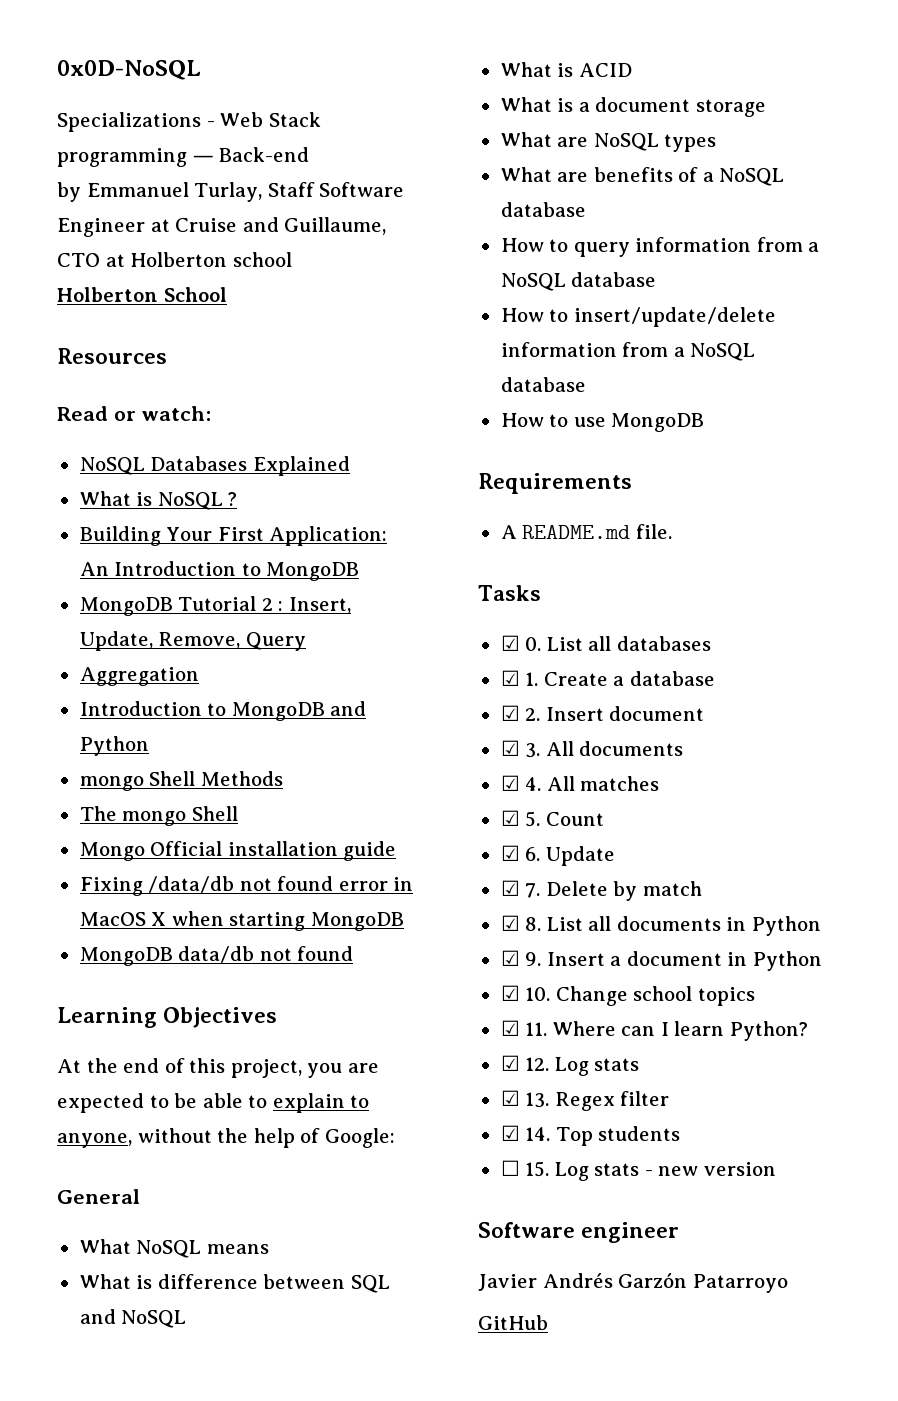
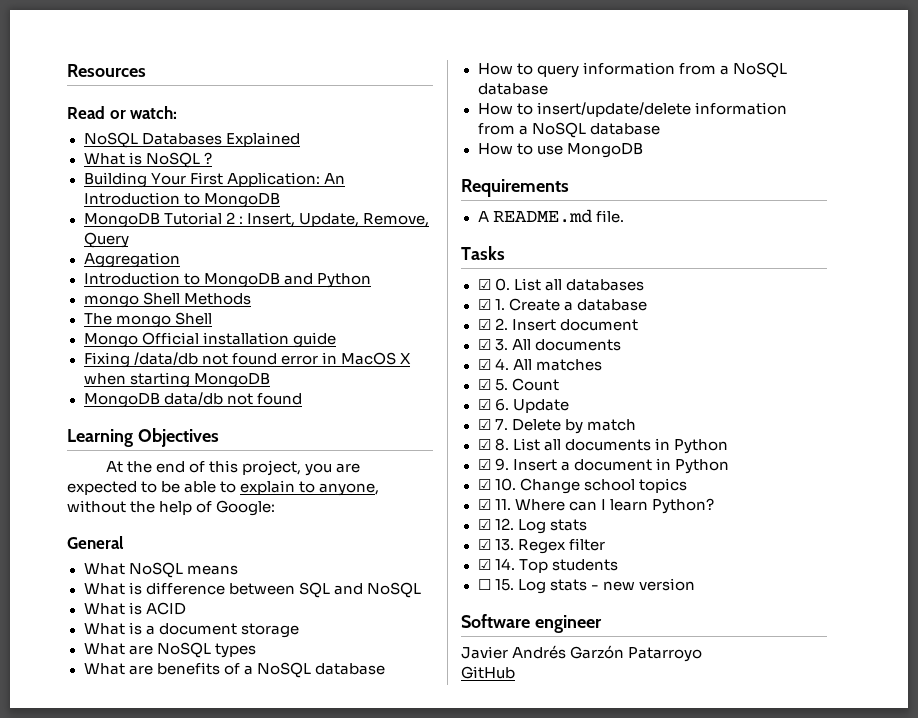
[57,60,201,80] [57,112,321,132] [57,147,310,167] [57,182,405,202] [57,217,387,237] [57,252,292,267] [57,287,227,302] 0x0D-NoSQL // Specializations - Web Stack programming ― Back-end // by Emmanuel Turlay, Staff Software Engineer at Cruise and Guillaume, CTO at Holberton school // Holberton School // -> (67, 70) none

